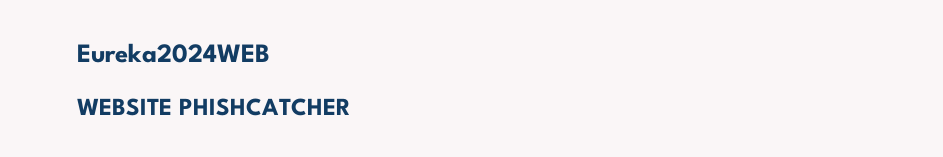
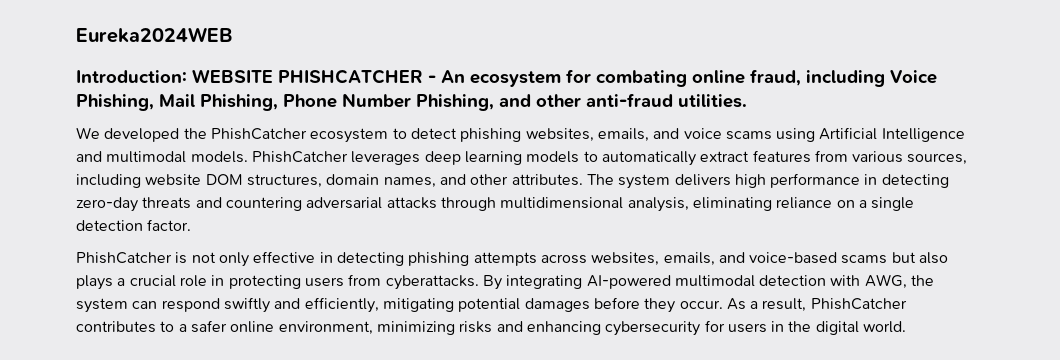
(270, 53) none -> [76,70,187,83] Introduction:
(350, 107) none -> [428,69,937,87] [76,93,747,111] [76,127,965,143] [76,150,968,166] [76,173,949,189] [76,197,915,212] [76,219,192,231] [76,251,949,267] [76,274,935,290] [76,297,907,313] [76,320,907,336] - An ecosystem for combating online fraud, including Voice Phishing, Mail Phishing, Phone Number Phishing, and other anti-fraud utilities. // We developed the PhishCatcher ecosystem to detect phishing websites, emails, and voice scams using Artificial Intelligence and multimodal models. PhishCatcher leverages deep learning models to automatically extract features from various sources, including website DOM structures, domain names, and other attributes. The system delivers high performance in detecting zero-day threats and countering adversarial attacks through multidimensional analysis, eliminating reliance on a single detection factor. // PhishCatcher is not only effective in detecting phishing attempts across websites, emails, and voice-based scams but also plays a crucial role in protecting users from cyberattacks. By integrating AI-powered multimodal detection with AWG, the system can respond swiftly and efficiently, mitigating potential damages before they occur. As a result, PhishCatcher contributes to a safer online environment, minimizing risks and enhancing cybersecurity for users in the digital world.

